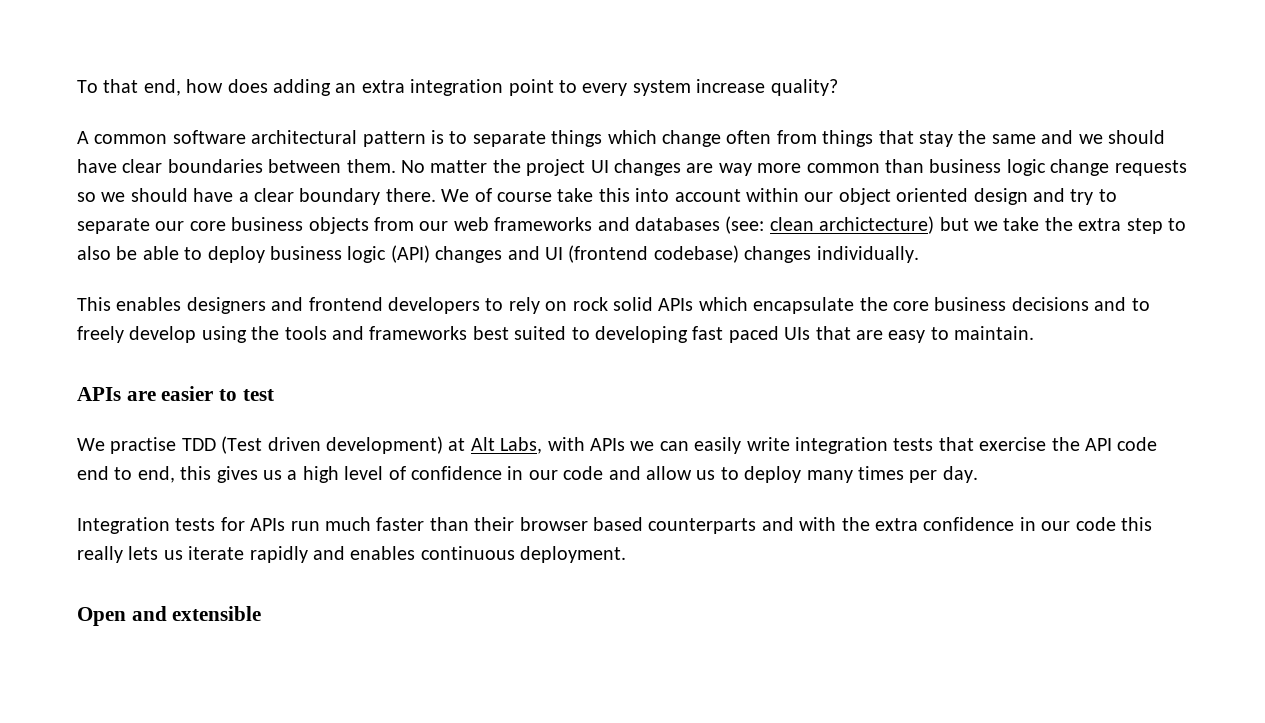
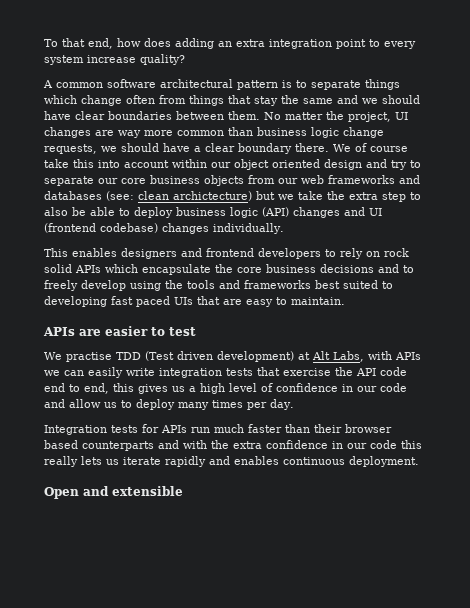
[526,159,586,176] project -> [348,112,391,122] project,
[1114,160,1187,176] [77,192,96,202] requests so -> [44,144,97,154] requests,

